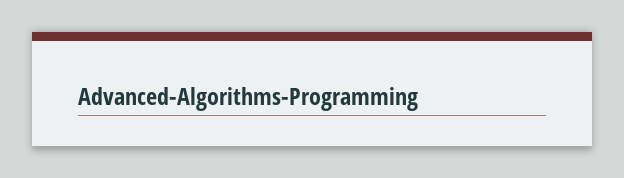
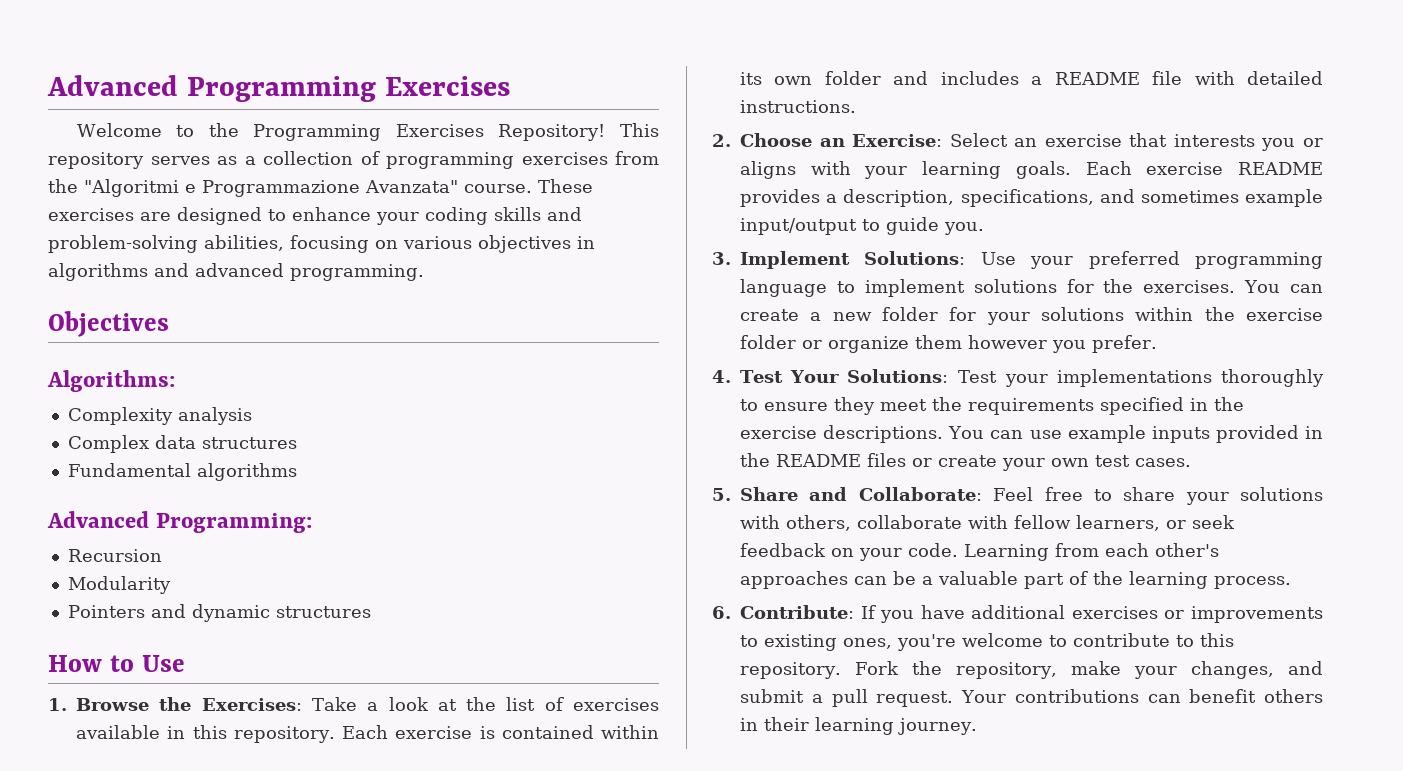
[78,87,418,111] Advanced-Algorithms-Programming -> [47,75,510,102] [76,123,660,141] [48,151,659,169] [48,179,593,197] [48,207,582,225] [48,235,595,253] [48,263,424,281] [48,311,169,337] [47,370,175,392] [67,407,252,425] [67,435,297,453] [67,463,297,481] [47,511,313,533] [67,549,162,562] [67,576,171,594] [67,604,371,622] [48,655,185,672] [48,697,659,711] [76,725,659,743] [740,71,1323,85] [740,100,856,113] [712,133,1323,151] [740,161,1323,179] [740,189,1323,207] [740,217,984,235] [712,251,1323,269] [740,279,1323,297] [740,307,1323,325] [740,335,1157,353] [712,369,1324,387] [740,397,1244,415] [740,425,1323,443] [740,453,1191,471] [712,487,1323,505] [740,515,1235,531] [740,543,1219,561] [740,571,1291,589] [712,605,1323,623] [740,633,1234,651] [740,661,1323,679] [740,689,1323,707] [740,717,977,735] Advanced Programming Exercises // Welcome to the Programming Exercises Repository! This repository serves as a collection of programming exercises from the "Algoritmi e Programmazione Avanzata" course. These exercises are designed to enhance your coding skills and problem-solving abilities, focusing on various objectives in algorithms and advanced programming. // Objectives // Algorithms: // Complexity analysis // Complex data structures // Fundamental algorithms // Advanced Programming: // Recursion // Modularity // Pointers and dynamic structures // How to Use // 1. Browse the Exercises: Take a look at the list of exercises available in this repository. Each exercise is contained within its own folder and includes a README file with detailed instructions. // 2. Choose an Exercise: Select an exercise that interests you or aligns with your learning goals. Each exercise README provides a description, specifications, and sometimes example input/output to guide you. // 3. Implement Solutions: Use your preferred programming language to implement solutions for the exercises. You can create a new folder for your solutions within the exercise folder or organize them however you prefer. // 4. Test Your Solutions: Test your implementations thoroughly to ensure they meet the requirements specified in the exercise descriptions. You can use example inputs provided in the README files or create your own test cases. // 5. Share and Collaborate: Feel free to share your solutions with others, collaborate with fellow learners, or seek feedback on your code. Learning from each other's approaches can be a valuable part of the learning process. // 6. Contribute: If you have additional exercises or improvements to existing ones, you're welcome to contribute to this repository. Fork the repository, make your changes, and submit a pull request. Your contributions can benefit others in their learning journey.

